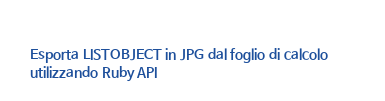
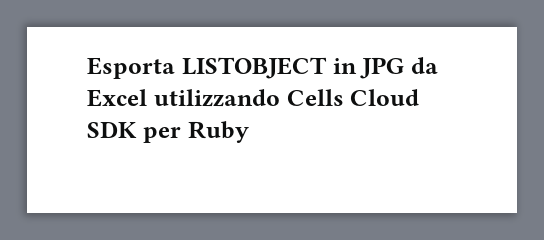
[207,48,328,63] [30,66,158,82] dal foglio di calcolo utilizzando Ruby API -> [411,57,438,74] [87,89,420,107] [87,121,249,143] da Excel utilizzando Cells Cloud SDK per Ruby

